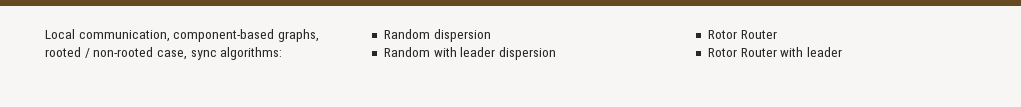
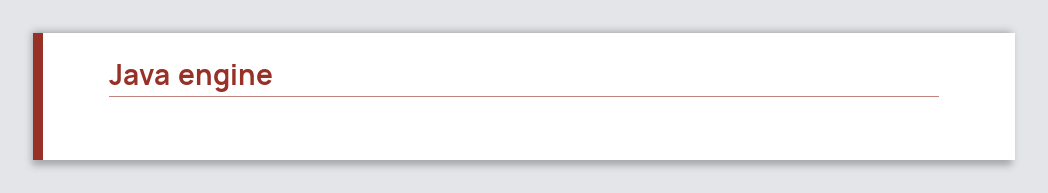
[45,29,319,42] [45,47,283,60] [383,29,491,42] [383,47,556,60] [707,30,777,39] [707,47,842,57] Local communication, component-based graphs, rooted / non-rooted case, sync algorithms: // Random dispersion // Random with leader dispersion // Rotor Router // Rotor Router with leader -> [109,64,273,92] Java engine

